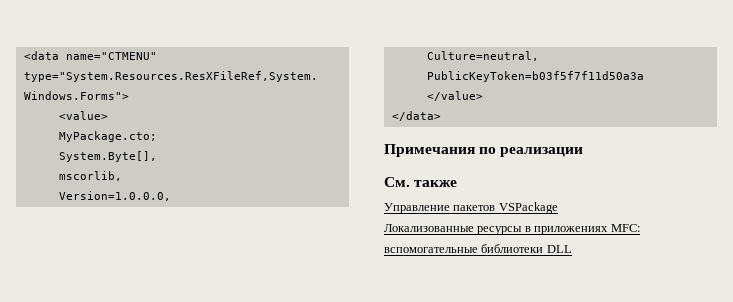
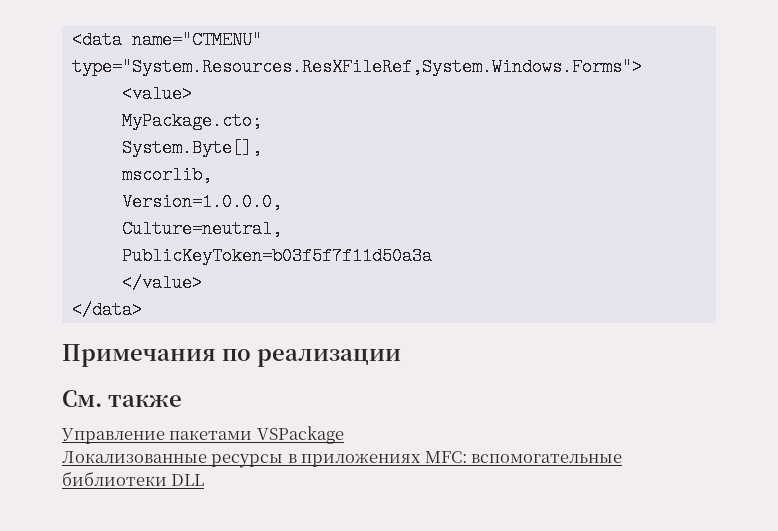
[453,205,496,211] пакетов -> [169,430,253,440] пакетами

